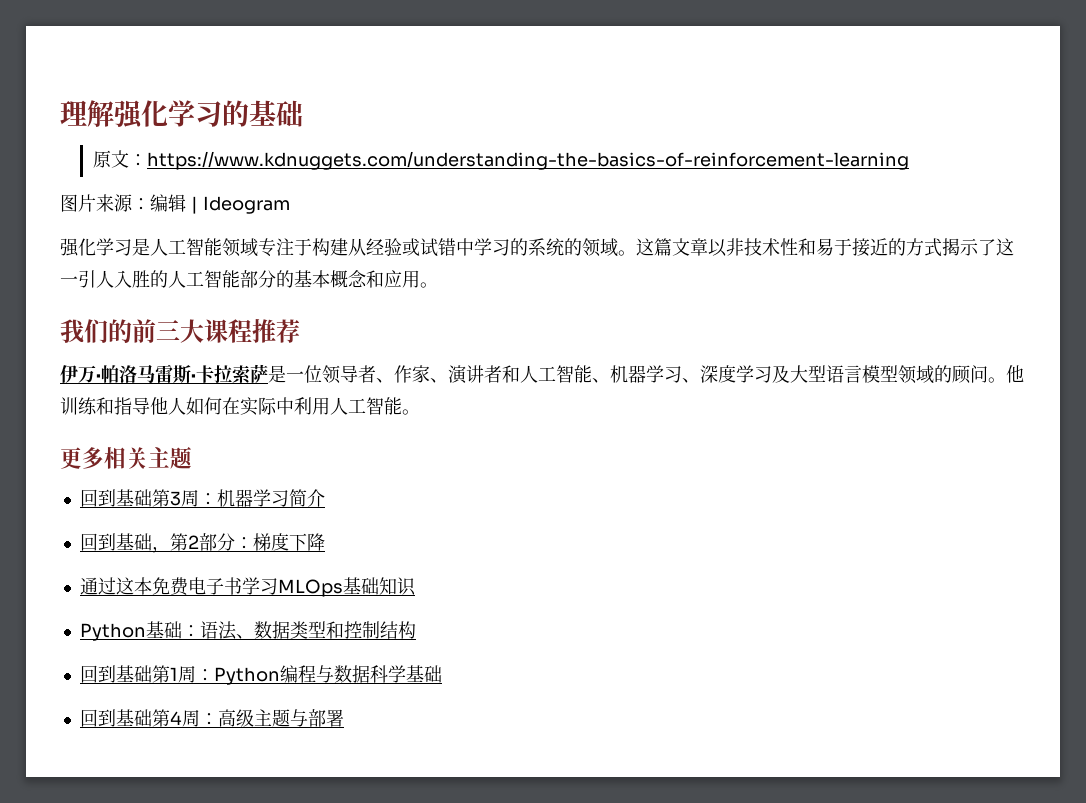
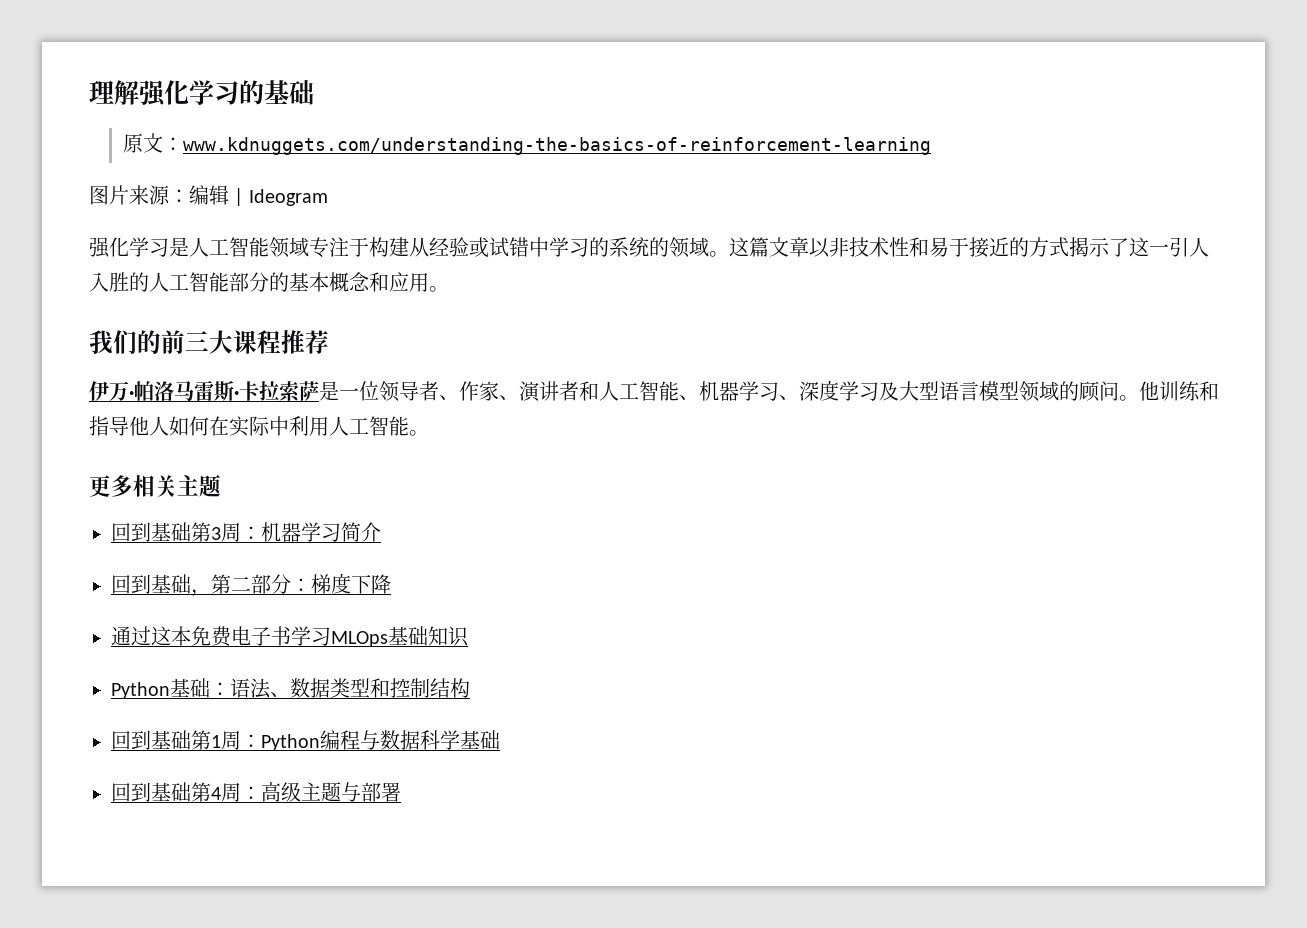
[147,151,910,170] https://www.kdnuggets.com/understanding-the-basics-of-reinforcement-learning -> [183,137,932,155] www.kdnuggets.com/understanding-the-basics-of-reinforcement-learning
[187,535,199,549] 2 -> [231,576,251,592] 二

